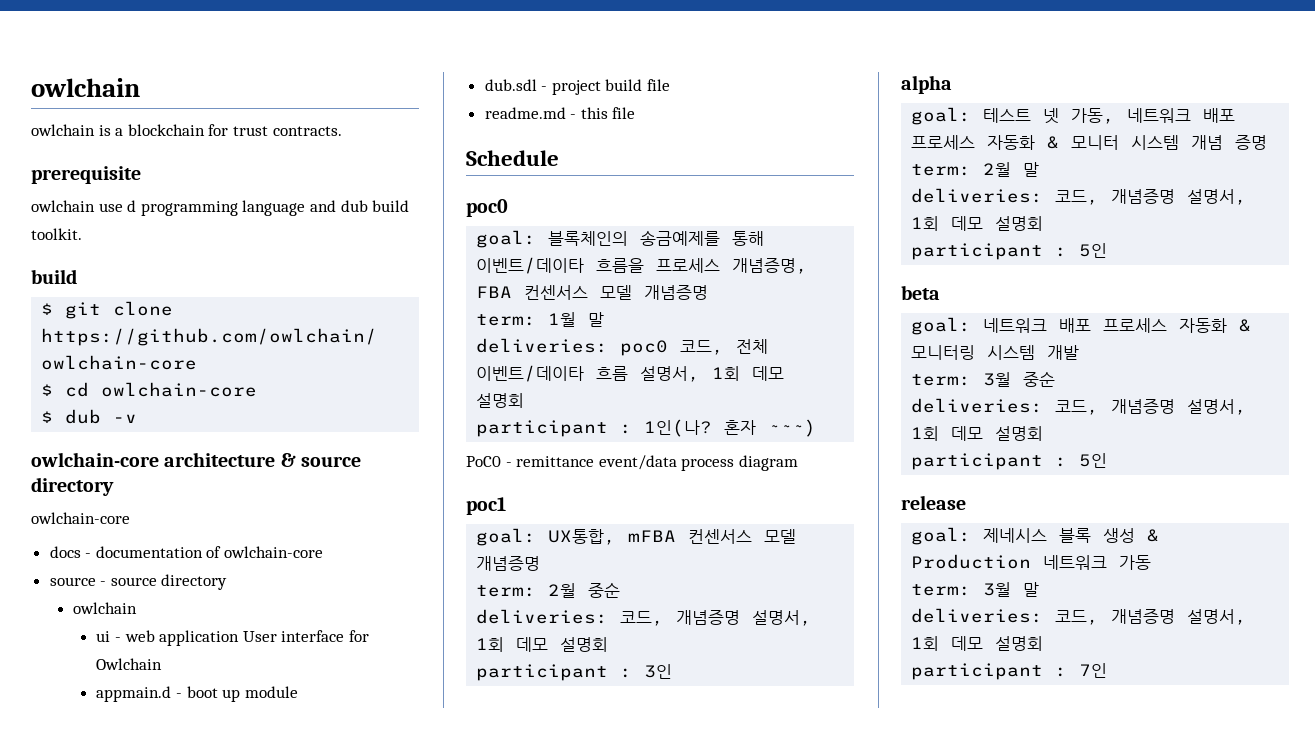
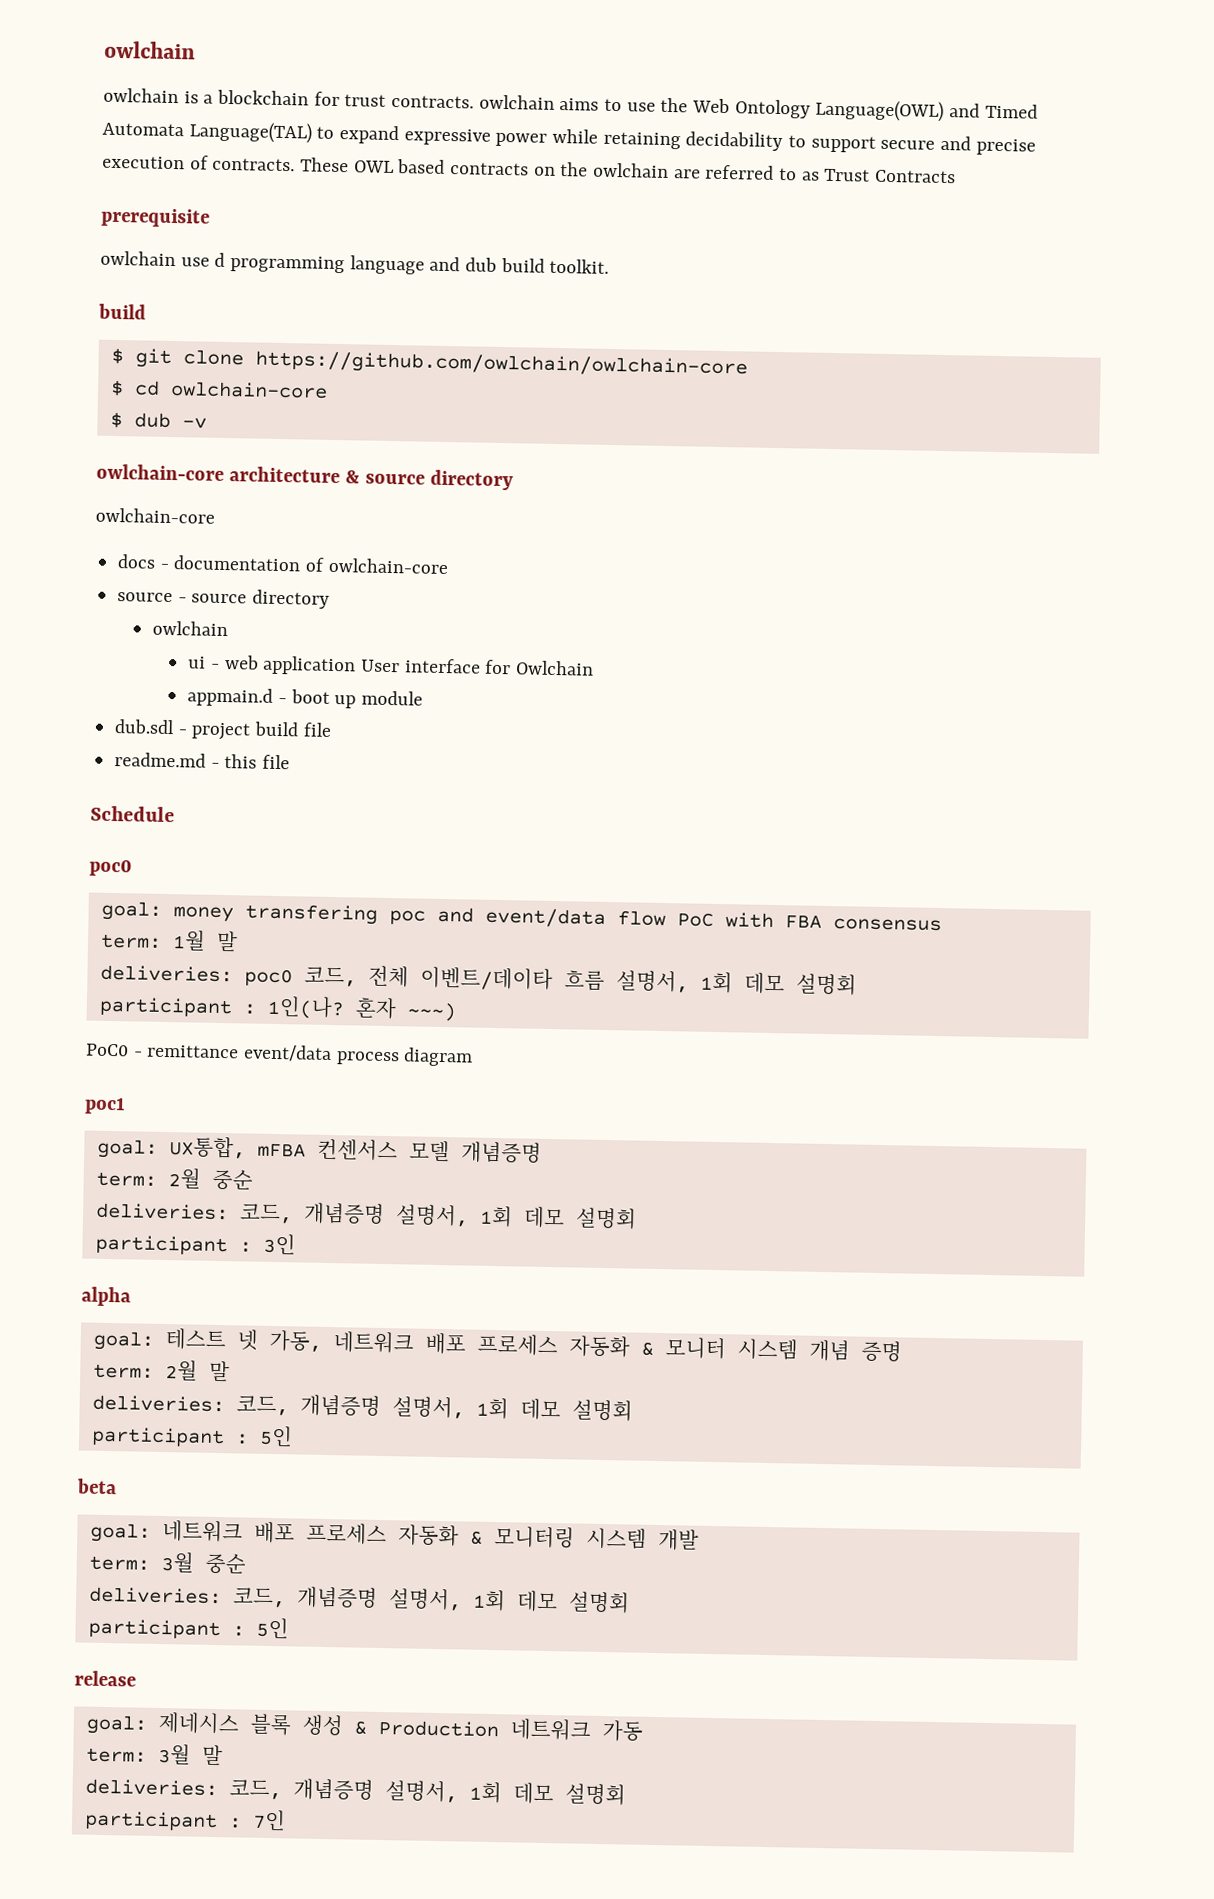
(342, 131) none -> [478,94,1038,122] [102,121,1036,156] [102,155,957,184] owlchain aims to use the Web Ontology Language(OWL) and Timed Automata Language(TAL) to expand expressive power while retaining decidability to support secure and precise execution of contracts. These OWL based contracts on the owlchain are referred to as Trust Contracts
[548,230,765,246] [476,257,809,274] [476,285,709,300] 블록체인의 송금예제를 통해 이벤트/데이타 흐름을 프로세스 개념증명, FBA 컨센서스 모델 개념증명 -> [172,903,942,932] money transfering poc and event/data flow PoC with FBA consensus

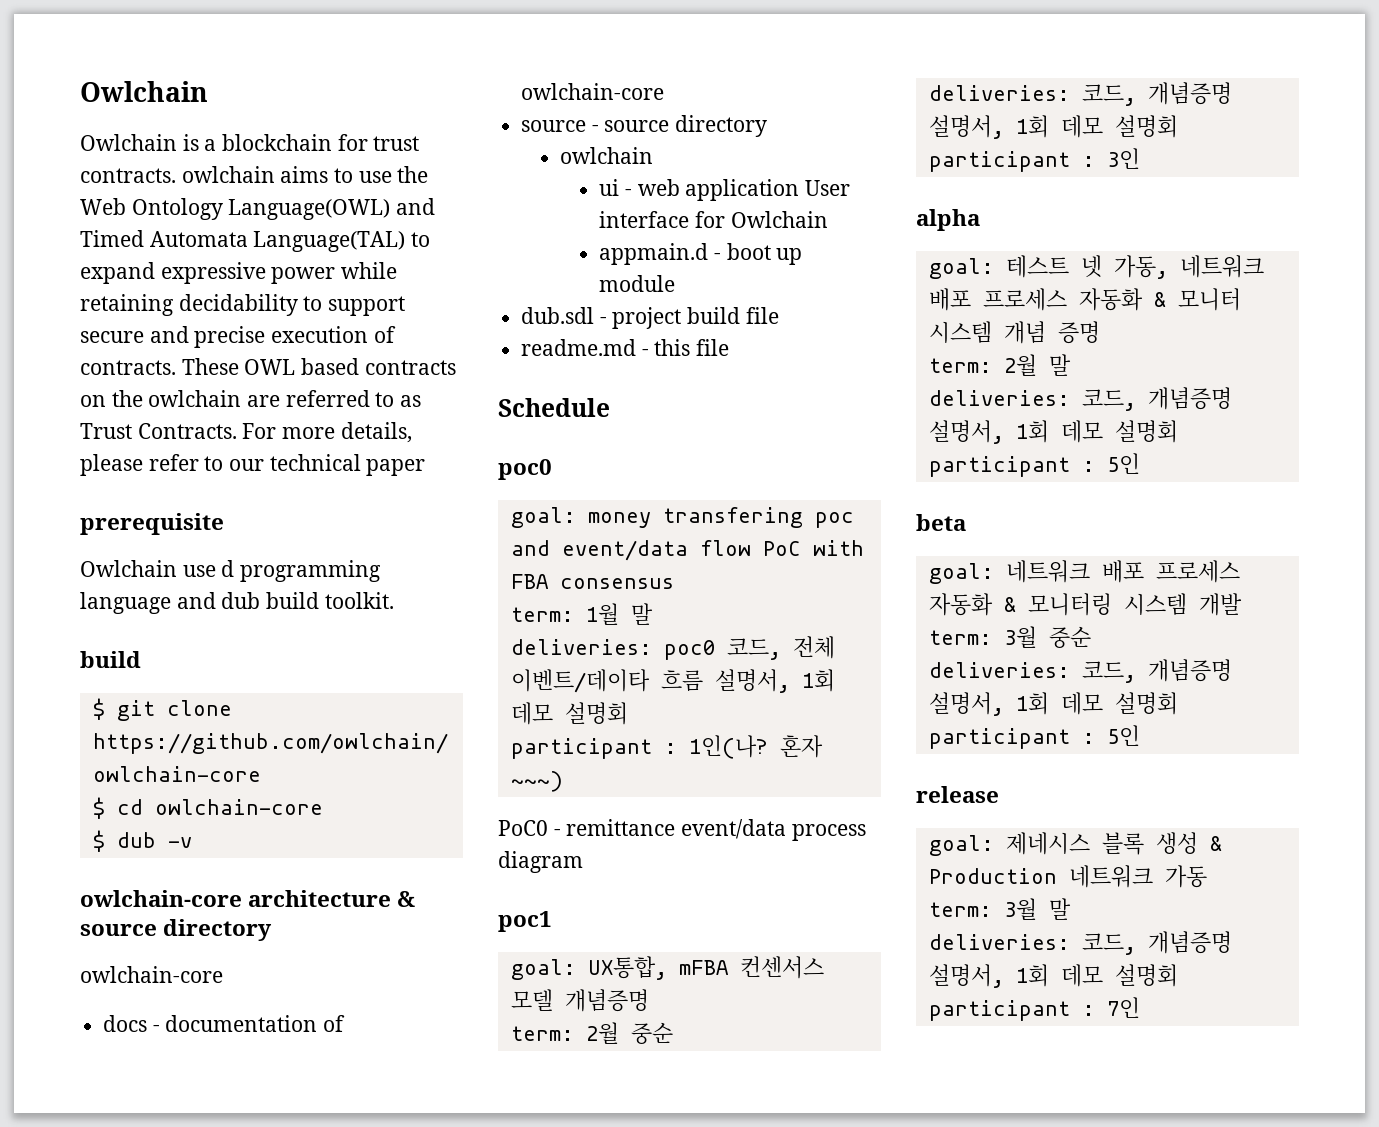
[104,40,196,60] [103,87,179,104] owlchain // owlchain -> [80,81,208,102] [80,134,177,151] Owlchain // Owlchain
[874,169,957,184] Contracts -> [137,422,412,443] [80,454,426,476] Contracts. For more details, please refer to our technical paper
[100,250,176,267] owlchain -> [80,560,177,577] Owlchain

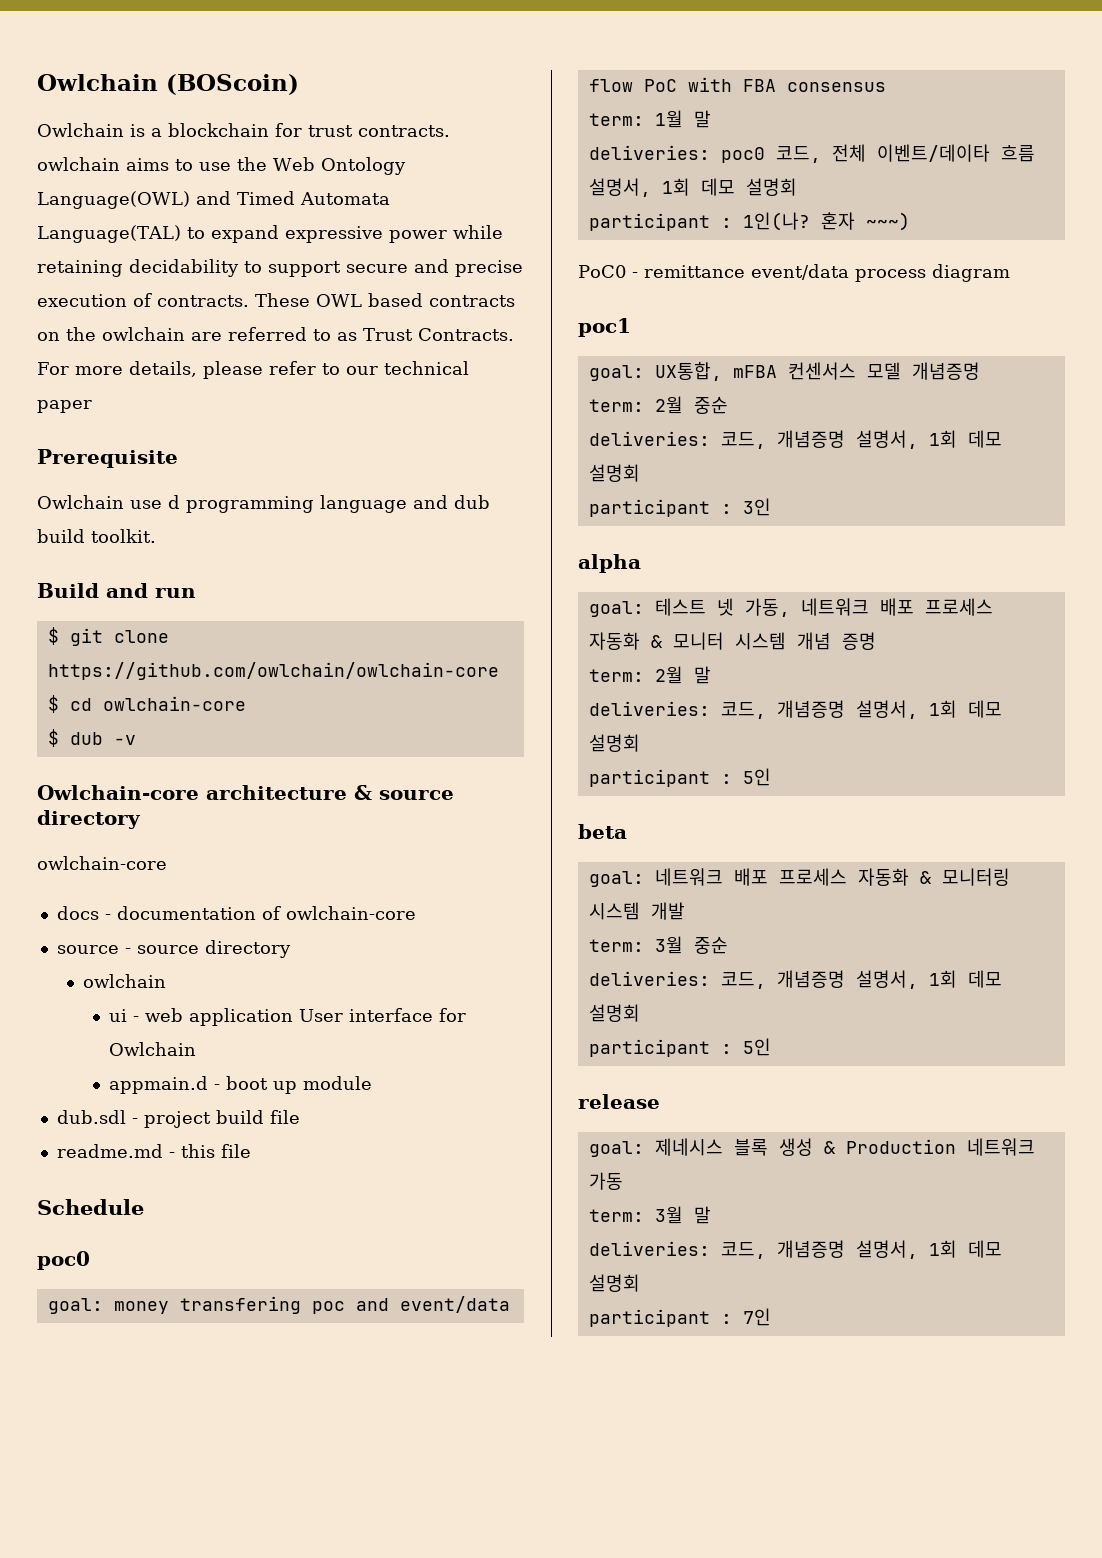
[80,81,208,102] Owlchain -> [37,74,299,95] Owlchain (BOScoin)
[80,513,224,535] prerequisite -> [37,449,178,468] Prerequisite
[80,651,141,668] build -> [37,583,196,598] Build and run
[80,890,242,907] owlchain-core -> [37,785,199,800] Owlchain-core

